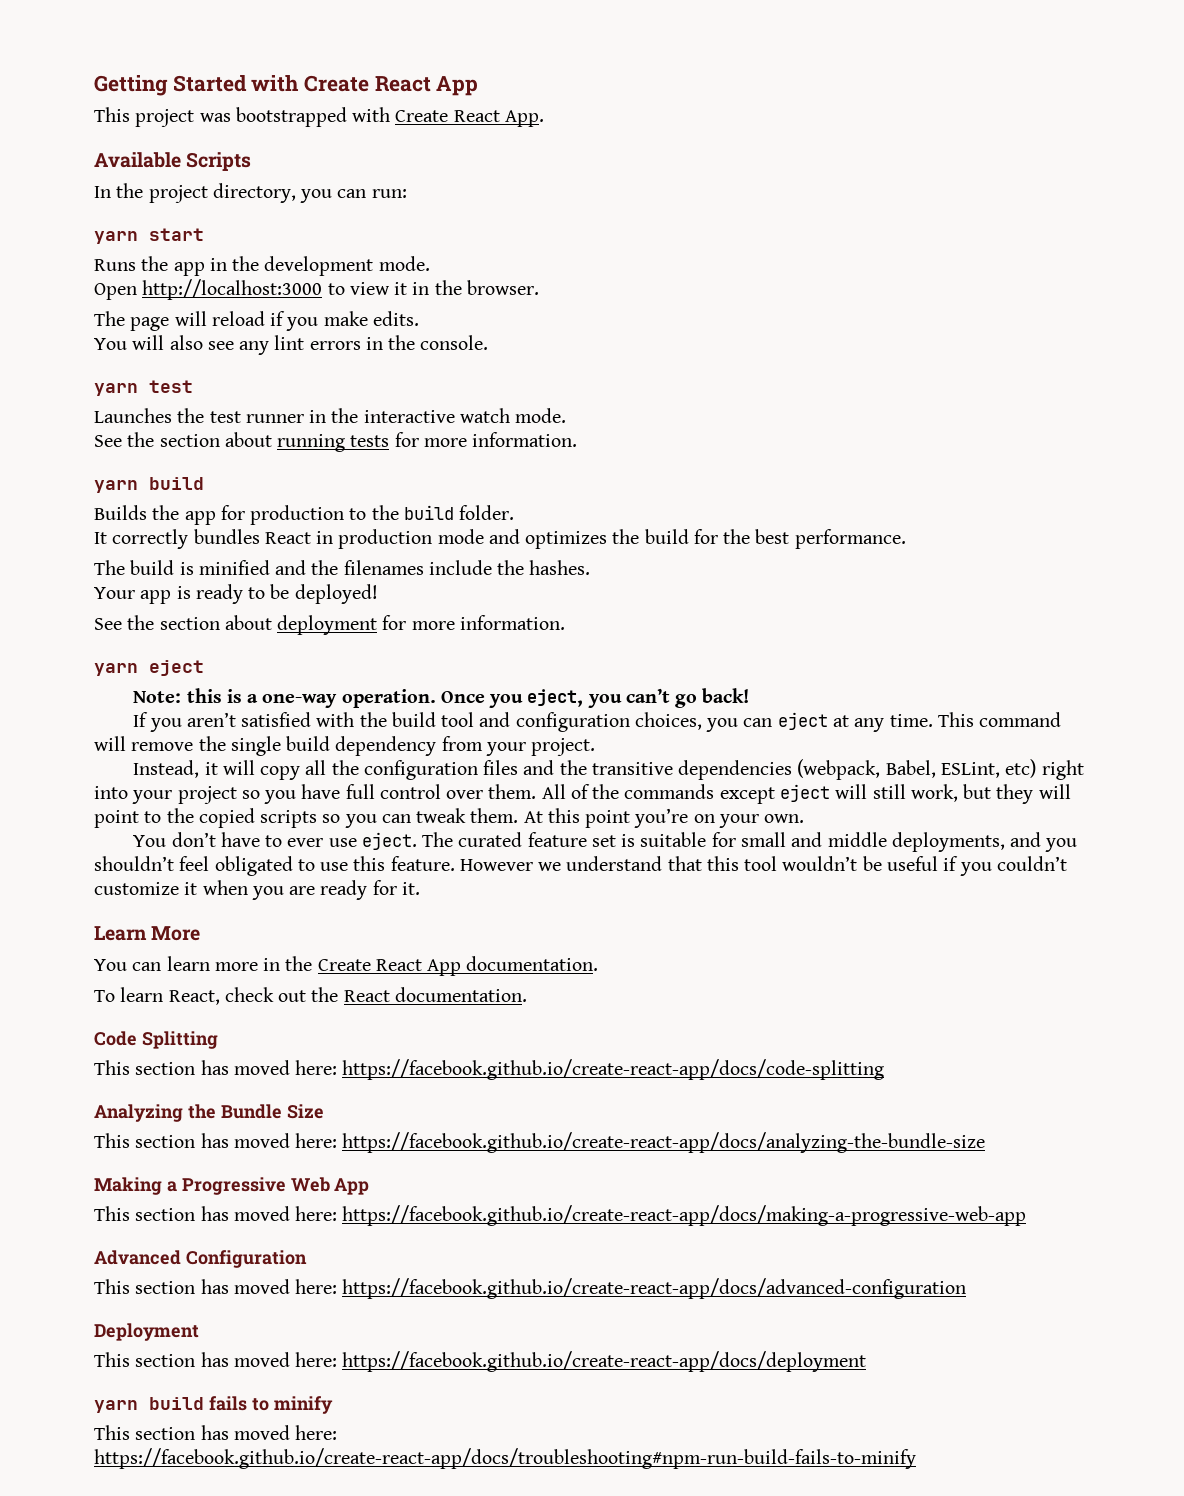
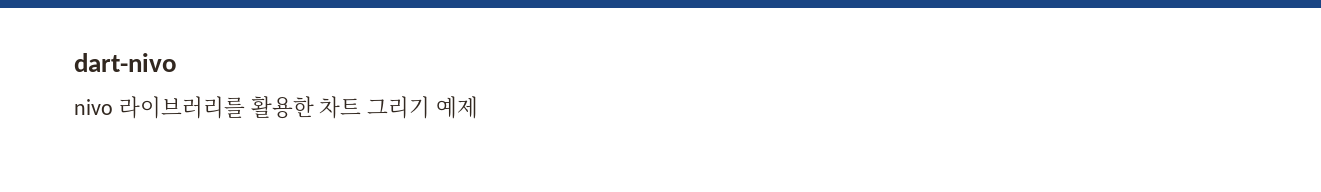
[94,75,479,96] [94,107,544,127] [94,152,252,171] [94,183,407,203] [94,228,204,244] [94,256,430,276] [94,279,539,300] [94,311,419,331] [94,335,489,355] [94,380,193,396] [94,408,567,423] [94,432,578,452] [94,477,204,493] [94,505,515,525] [94,529,906,549] [94,560,591,575] [94,584,378,604] [94,615,565,635] [94,660,204,676] [133,688,750,708] [133,712,1062,732] [94,736,596,756] [133,759,1084,780] [94,784,1071,804] [94,808,805,828] [133,832,1078,852] [94,856,1067,876] [94,880,420,900] [94,926,201,941] [94,956,599,976] [94,987,527,1005] [94,1031,218,1049] [94,1059,885,1080] [94,1104,324,1122] [94,1132,986,1153] [94,1177,370,1195] [94,1205,1027,1226] [94,1250,307,1268] [94,1278,967,1299] [94,1323,199,1341] [94,1351,867,1372] [94,1396,333,1414] [94,1425,338,1440] [94,1448,916,1469] Getting Started with Create React App // This project was bootstrapped with Create React App. // Available Scripts // In the project directory, you can run: // yarn start // Runs the app in the development mode. // Open http://localhost:3000 to view it in the browser. // The page will reload if you make edits. // You will also see any lint errors in the console. // yarn test // Launches the test runner in the interactive watch mode. // See the section about running tests for more information. // yarn build // Builds the app for production to the build folder. // It correctly bundles React in production mode and optimizes the build for the best performance. // The build is minified and the filenames include the hashes. // Your app is ready to be deployed! // See the section about deployment for more information. // yarn eject // Note: this is a one-way operation. Once you eject, you can’t go back! // If you aren’t satisfied with the build tool and configuration choices, you can eject at any time. This command will remove the single build dependency from your project. // Instead, it will copy all the configuration files and the transitive dependencies (webpack, Babel, ESLint, etc) right into your project so you have full control over them. All of the commands except eject will still work, but they will point to the copied scripts so you can tweak them. At this point you’re on your own. // You don’t have to ever use eject. The curated feature set is suitable for small and middle deployments, and you shouldn’t feel obligated to use this feature. However we understand that this tool wouldn’t be useful if you couldn’t customize it when you are ready for it. // Learn More // You can learn more in the Create React App documentation. // To learn React, check out the React documentation. // Code Splitting // This section has moved here: https://facebook.github.io/create-react-app/docs/code-splitting // Analyzing the Bundle Size // This section has moved here: https://facebook.github.io/create-react-app/docs/analyzing-the-bundle-size // Making a Progressive Web App // This section has moved here: https://facebook.github.io/create-react-app/docs/making-a-progressive-web-app // Advanced Configuration // This section has moved here: https://facebook.github.io/create-react-app/docs/advanced-configuration // Deployment // This section has moved here: https://facebook.github.io/create-react-app/docs/deployment // yarn build fails to minify // This section has moved here: https://facebook.github.io/create-react-app/docs/troubleshooting#npm-run-build-fails-to-minify -> [74,53,177,72] [74,96,479,119] dart-nivo // nivo 라이브러리를 활용한 차트 그리기 예제

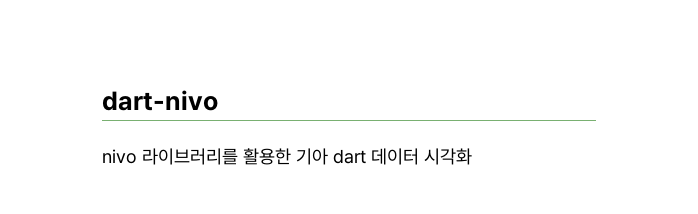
[319,96,479,119] 차트 그리기 예제 -> [296,148,472,165] 기아 dart 데이터 시각화

